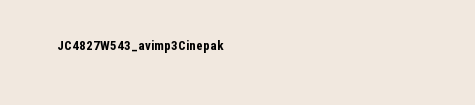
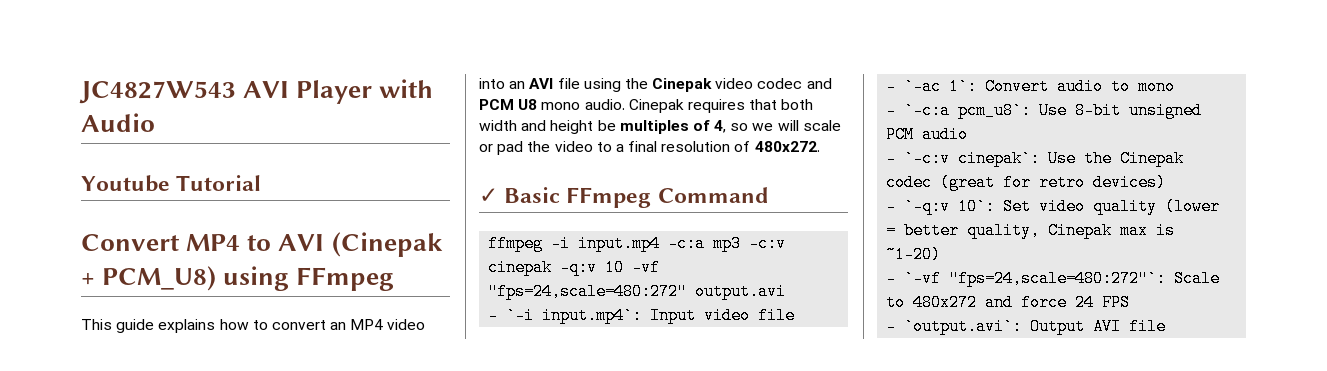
[57,40,224,53] JC4827W543_avimp3Cinepak -> [79,79,434,104] [81,113,155,132] [81,175,262,192] [81,232,443,257] [81,266,395,291] [81,319,426,333] [479,78,832,92] [479,99,814,113] [479,120,841,134] [479,141,820,155] [479,187,769,208] [488,235,787,252] [488,259,661,276] [488,283,787,300] [488,307,796,324] [886,78,1176,95] [886,102,1203,119] [886,126,969,143] [886,150,1185,167] [886,174,1167,191] [886,198,1221,215] [886,222,1176,239] [886,246,942,263] [886,270,1221,287] [886,294,1131,311] [886,318,1167,335] JC4827W543 AVI Player with Audio // Youtube Tutorial // Convert MP4 to AVI (Cinepak + PCM_U8) using FFmpeg // This guide explains how to convert an MP4 video into an AVI file using the Cinepak video codec and PCM U8 mono audio. Cinepak requires that both width and height be multiples of 4, so we will scale or pad the video to a final resolution of 480x272. // ✓ Basic FFmpeg Command // ffmpeg -i input.mp4 -c:a mp3 -c:v cinepak -q:v 10 -vf "fps=24,scale=480:272" output.avi // - `-i input.mp4`: Input video file // - `-ac 1`: Convert audio to mono // - `-c:a pcm_u8`: Use 8-bit unsigned PCM audio // - `-c:v cinepak`: Use the Cinepak codec (great for retro devices) // - `-q:v 10`: Set video quality (lower = better quality, Cinepak max is ~1–20) // - `-vf "fps=24,scale=480:272"`: Scale to 480x272 and force 24 FPS // - `output.avi`: Output AVI file

